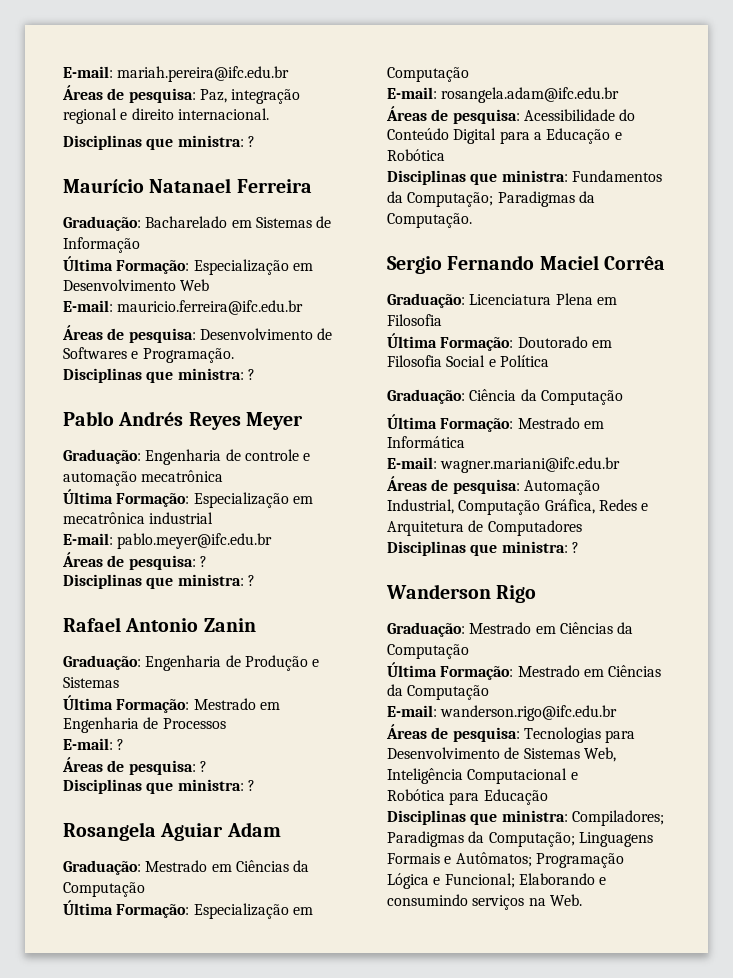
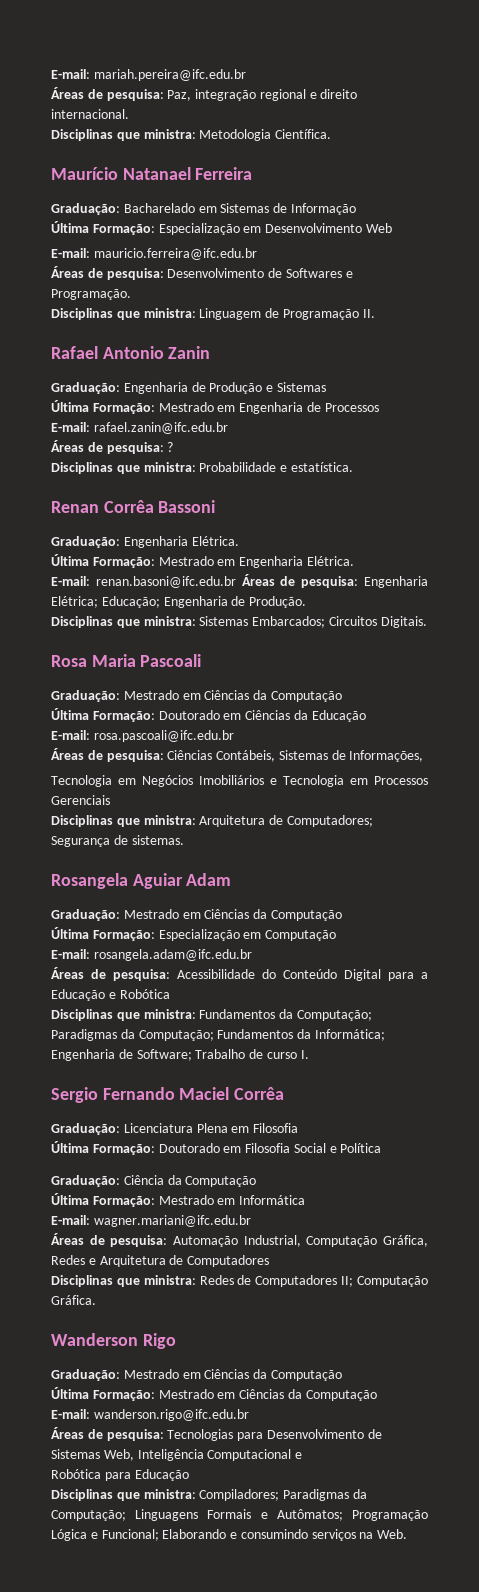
[247,136,255,147] ? -> [199,129,332,141] Metodologia Científica.
[247,369,255,380] [63,411,304,430] [63,449,311,465] [63,470,224,486] [63,489,313,508] [63,512,214,524] [63,533,273,549] [62,552,207,570] [63,574,255,589] ? // Pablo Andrés Reyes Meyer // Graduação: Engenharia de controle e automação mecatrônica // Última Formação: Especialização em mecatrônica industrial // E-mail: pablo.meyer@ifc.edu.br // Áreas de pesquisa: ? // Disciplinas que ministra: ? -> [199,308,375,320] Linguagem de Programação II.
[117,739,125,750] [62,757,207,775] [63,779,255,794] ? // Áreas de pesquisa: ? // Disciplinas que ministra: ? -> [93,422,228,434] [51,440,174,454] [51,462,353,474] [51,500,216,513] [51,536,239,548] [51,554,354,568] [51,574,429,588] [51,596,307,608] [51,616,427,628] [51,654,202,667] [51,690,342,702] [51,708,366,722] [51,730,234,742] [51,748,424,762] [51,775,428,787] [51,795,110,805] [51,815,373,827] [51,835,184,847] rafael.zanin@ifc.edu.br // Áreas de pesquisa: ? // Disciplinas que ministra: Probabilidade e estatística. // Renan Corrêa Bassoni // Graduação: Engenharia Elétrica. // Última Formação: Mestrado em Engenharia Elétrica. // E-mail: renan.basoni@ifc.edu.br Áreas de pesquisa: Engenharia Elétrica; Educação; Engenharia de Produção. // Disciplinas que ministra: Sistemas Embarcados; Circuitos Digitais. // Rosa Maria Pascoali // Graduação: Mestrado em Ciências da Computação // Última Formação: Doutorado em Ciências da Educação // E-mail: rosa.pascoali@ifc.edu.br // Áreas de pesquisa: Ciências Contábeis, Sistemas de Informações, // Tecnologia em Negócios Imobiliários e Tecnologia em Processos Gerenciais // Disciplinas que ministra: Arquitetura de Computadores; Segurança de sistemas.
[387,213,472,228] Computação. -> [138,1029,385,1041] [51,1049,309,1061] Computação; Fundamentos da Informática; Engenharia de Software; Trabalho de curso I.
[571,542,579,553] ? -> [199,1275,428,1287] [51,1295,96,1305] Redes de Computadores II; Computação Gráfica.

